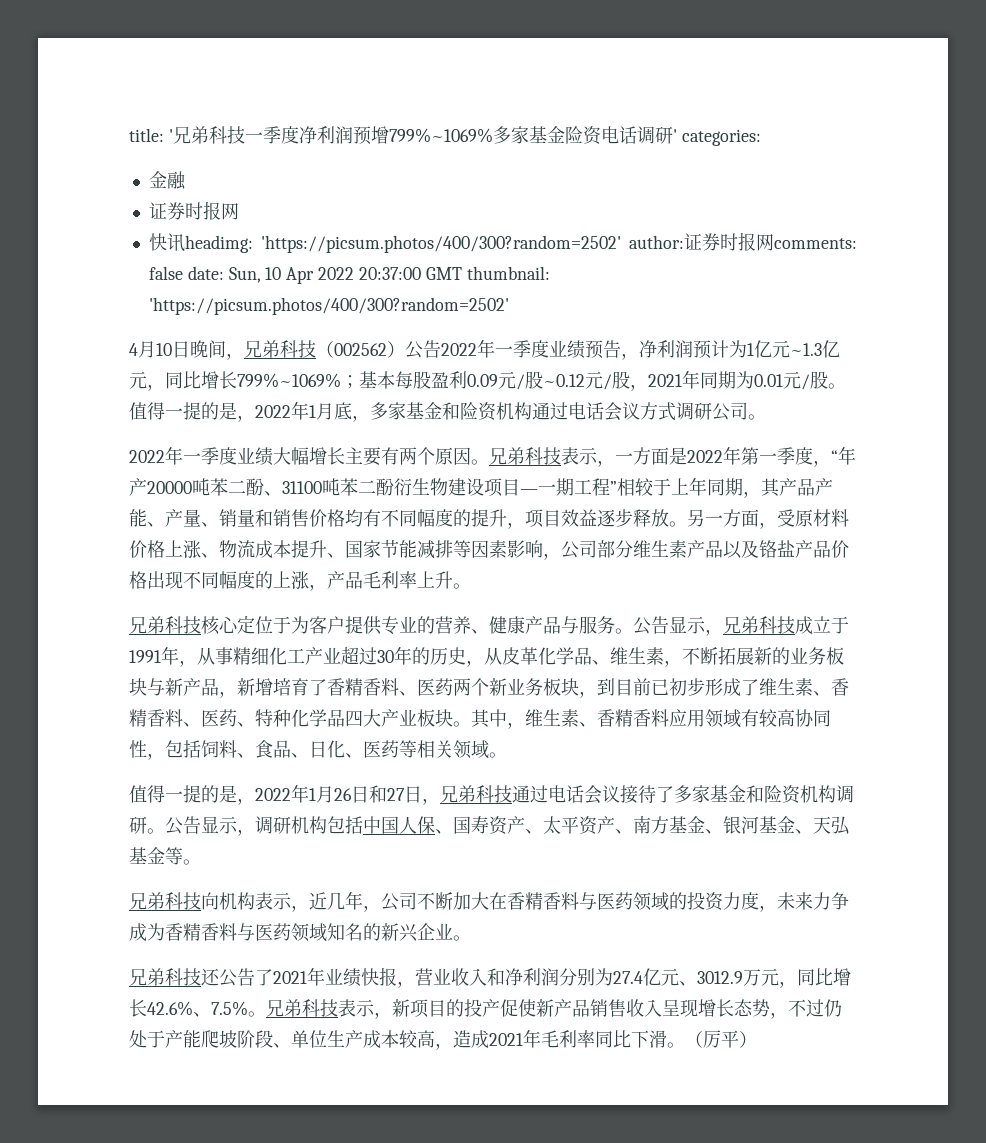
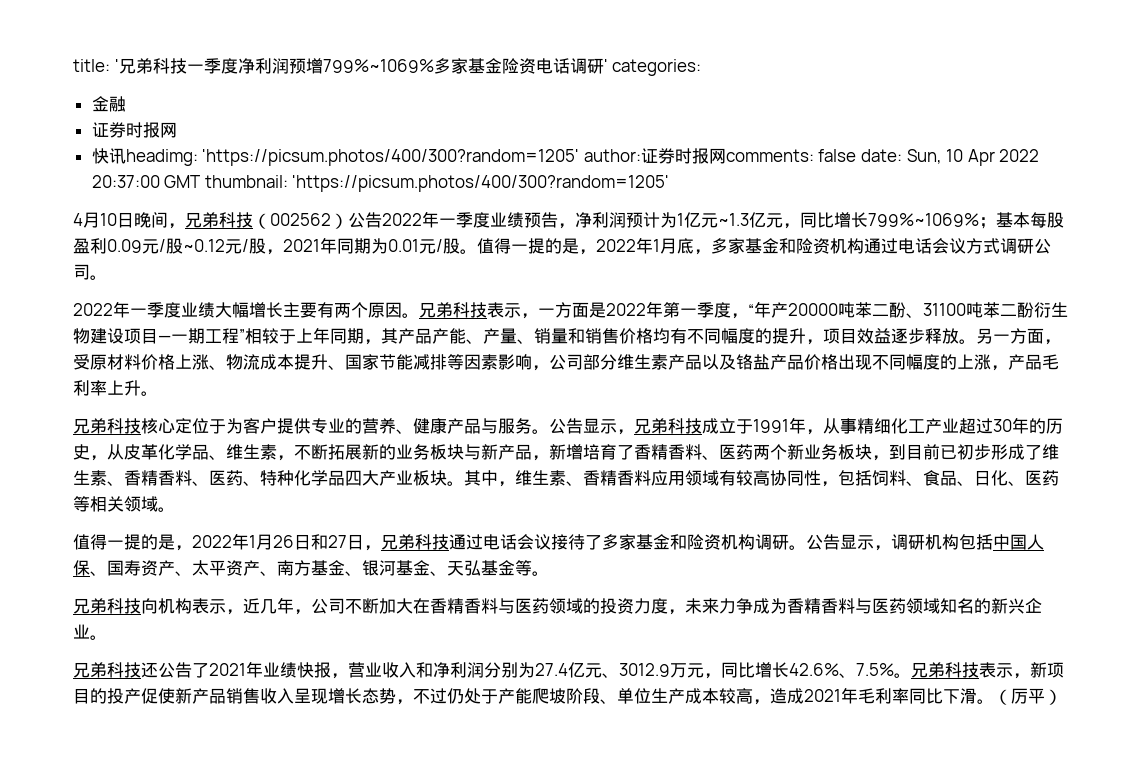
[260,235,621,253] 'https://picsum.photos/400/300?random=2502' -> [202,149,580,166] 'https://picsum.photos/400/300?random=1205'
[148,297,509,315] 'https://picsum.photos/400/300?random=2502' -> [292,175,670,192] 'https://picsum.photos/400/300?random=1205'

